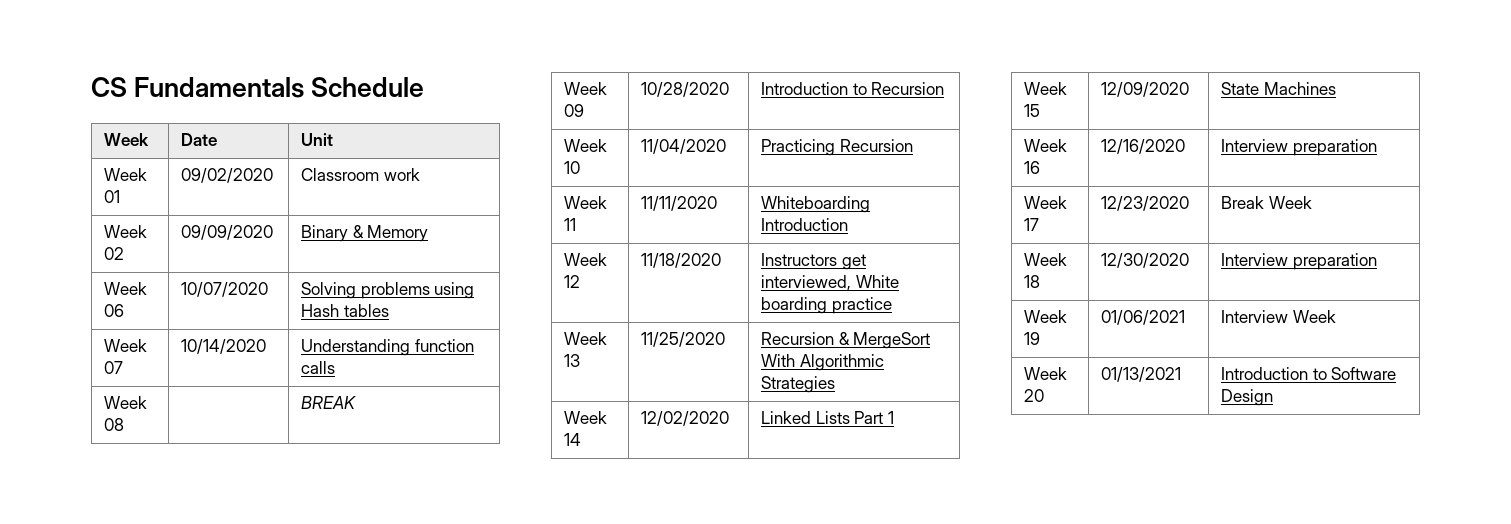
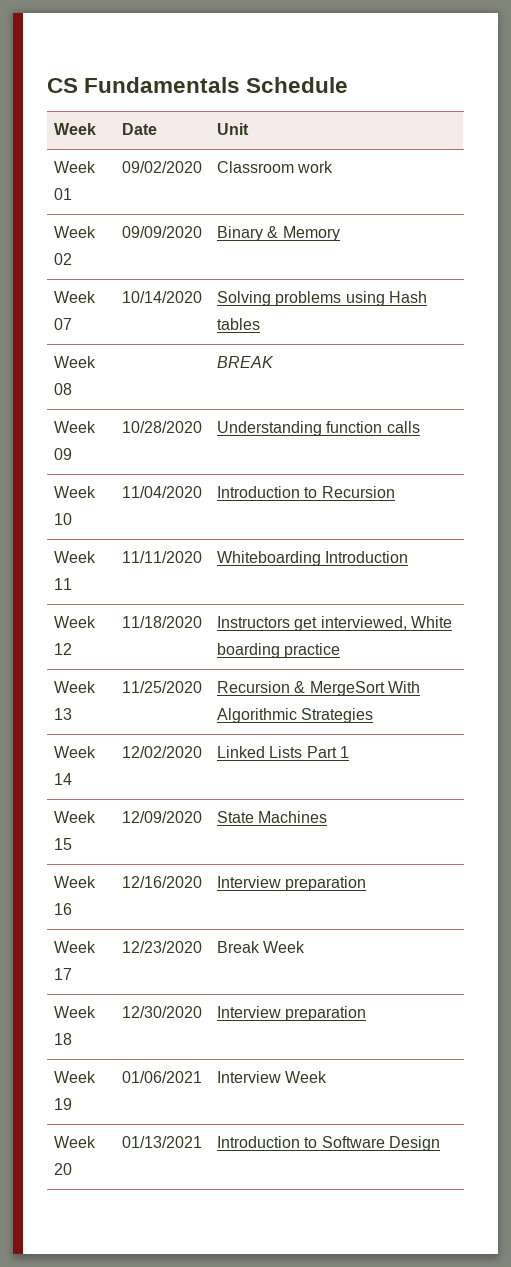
[104,304,125,317] [181,282,269,297] 06 | 10/07/2020 -> [54,318,73,330] [122,291,203,303] 07 | 10/14/2020
[104,339,148,352] [104,361,124,374] [181,339,267,354] [301,339,474,356] [301,361,336,374] // Week 07 | 10/14/2020 | Understanding function calls -> (261, 324) none
[761,82,945,95] Introduction to Recursion -> [217,421,420,436] Understanding function calls
[761,139,836,156] Practicing -> [217,486,318,498] Introduction to

